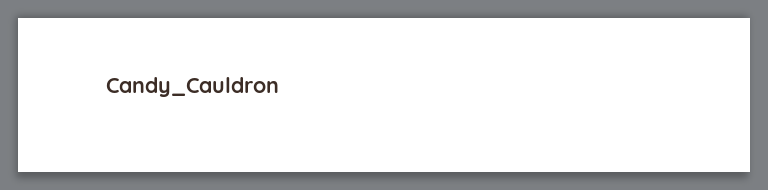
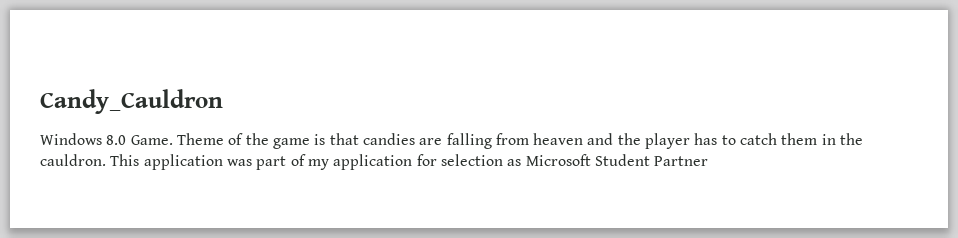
(279, 87) none -> [40,133,864,149] [40,154,709,170] // Windows 8.0 Game. Theme of the game is that candies are falling from heaven and the player has to catch them in the cauldron. This application was part of my application for selection as Microsoft Student Partner

